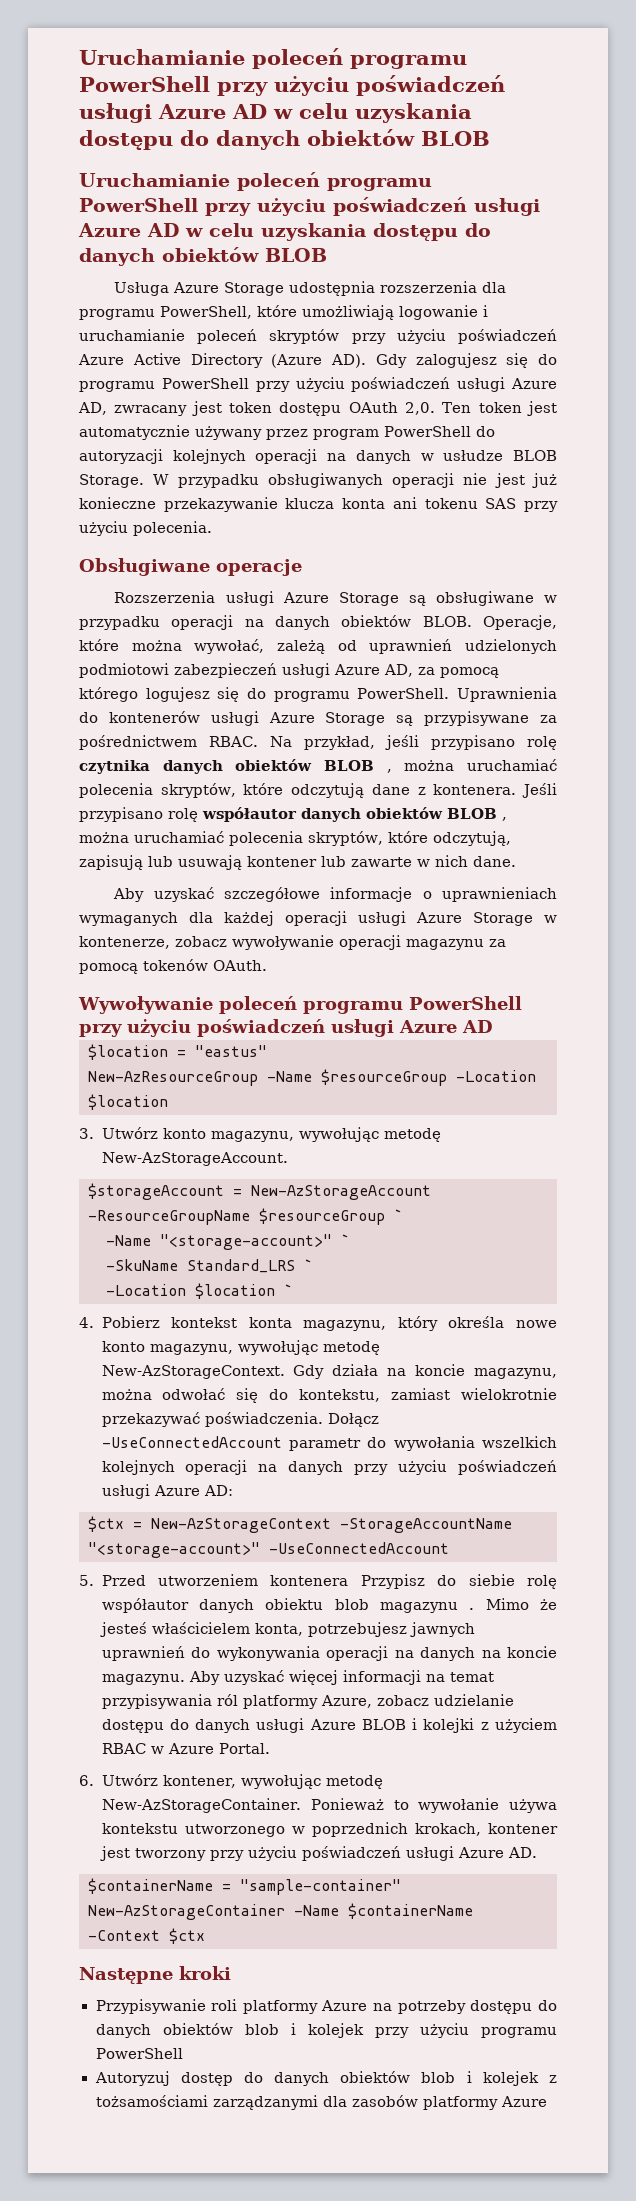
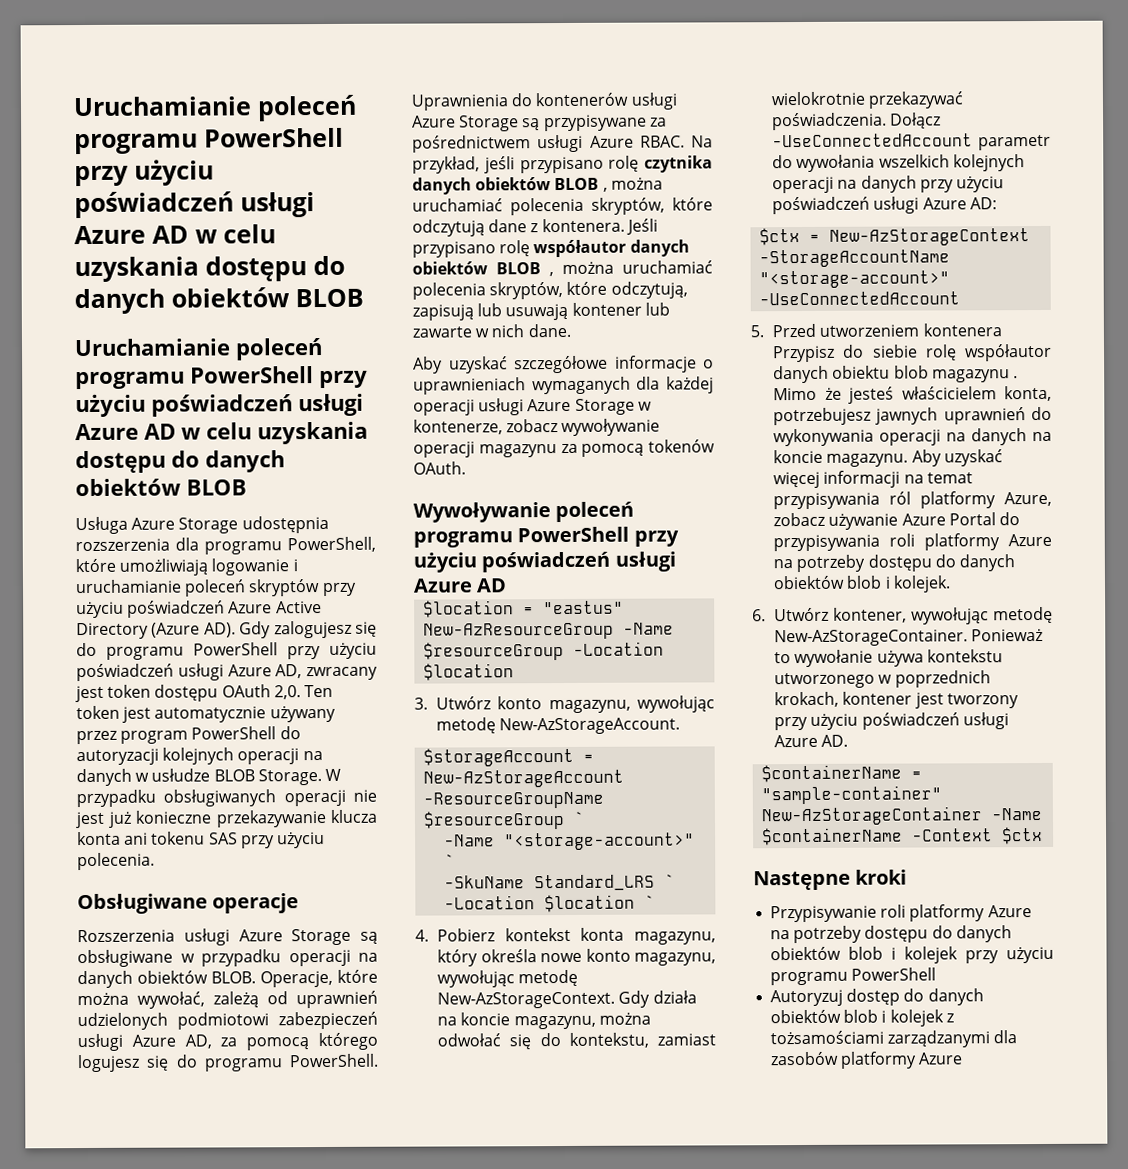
(197, 742) none -> [537,134,634,153] usługi Azure
[433,1694,514,1706] [101,1718,557,1733] [101,1743,270,1754] udzielanie dostępu do danych usługi Azure BLOB i kolejki z użyciem RBAC w Azure Portal. -> [828,512,1020,530] [773,533,1052,552] [773,554,1015,573] [773,575,951,593] używanie Azure Portal do przypisywania roli platformy Azure na potrzeby dostępu do danych obiektów blob i kolejek.

